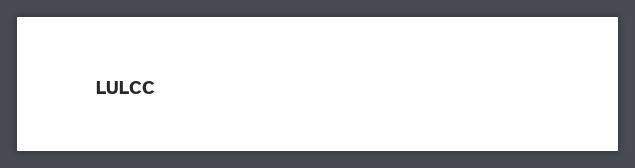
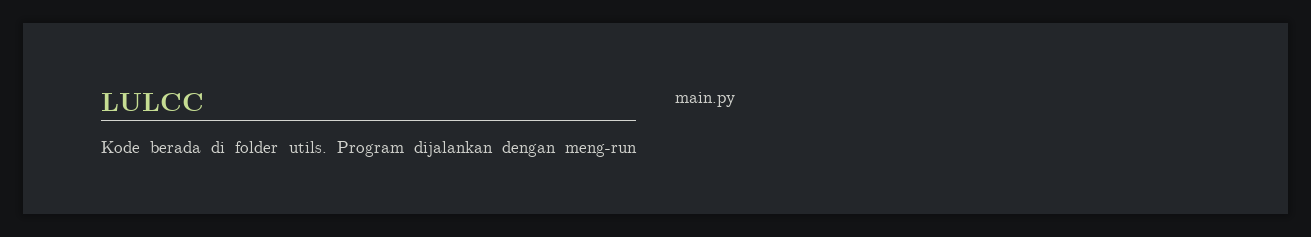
(155, 87) none -> [101,141,637,157] [675,92,735,107] // Kode berada di folder utils. Program dijalankan dengan meng-run main.py

